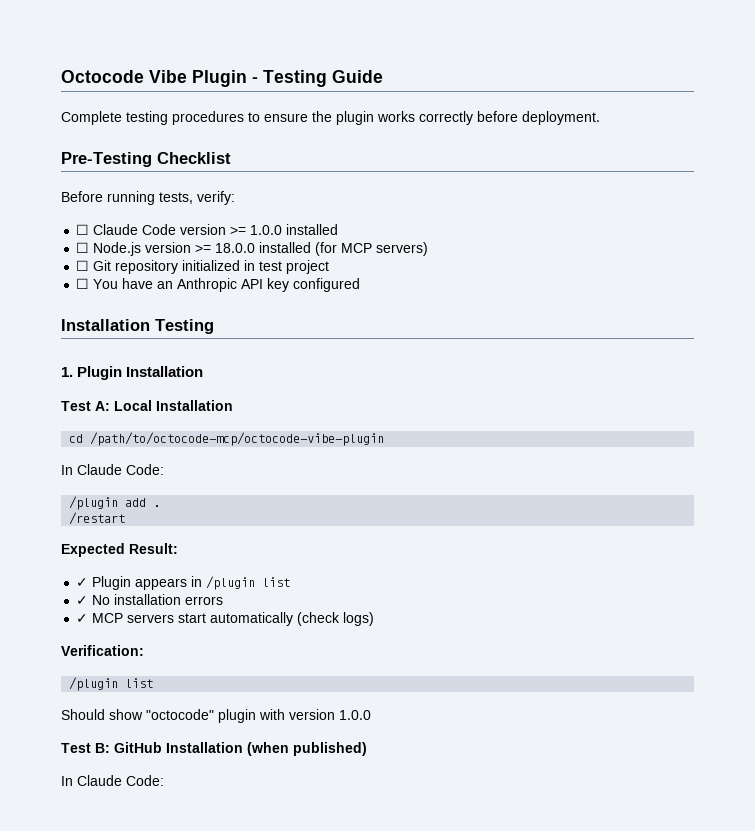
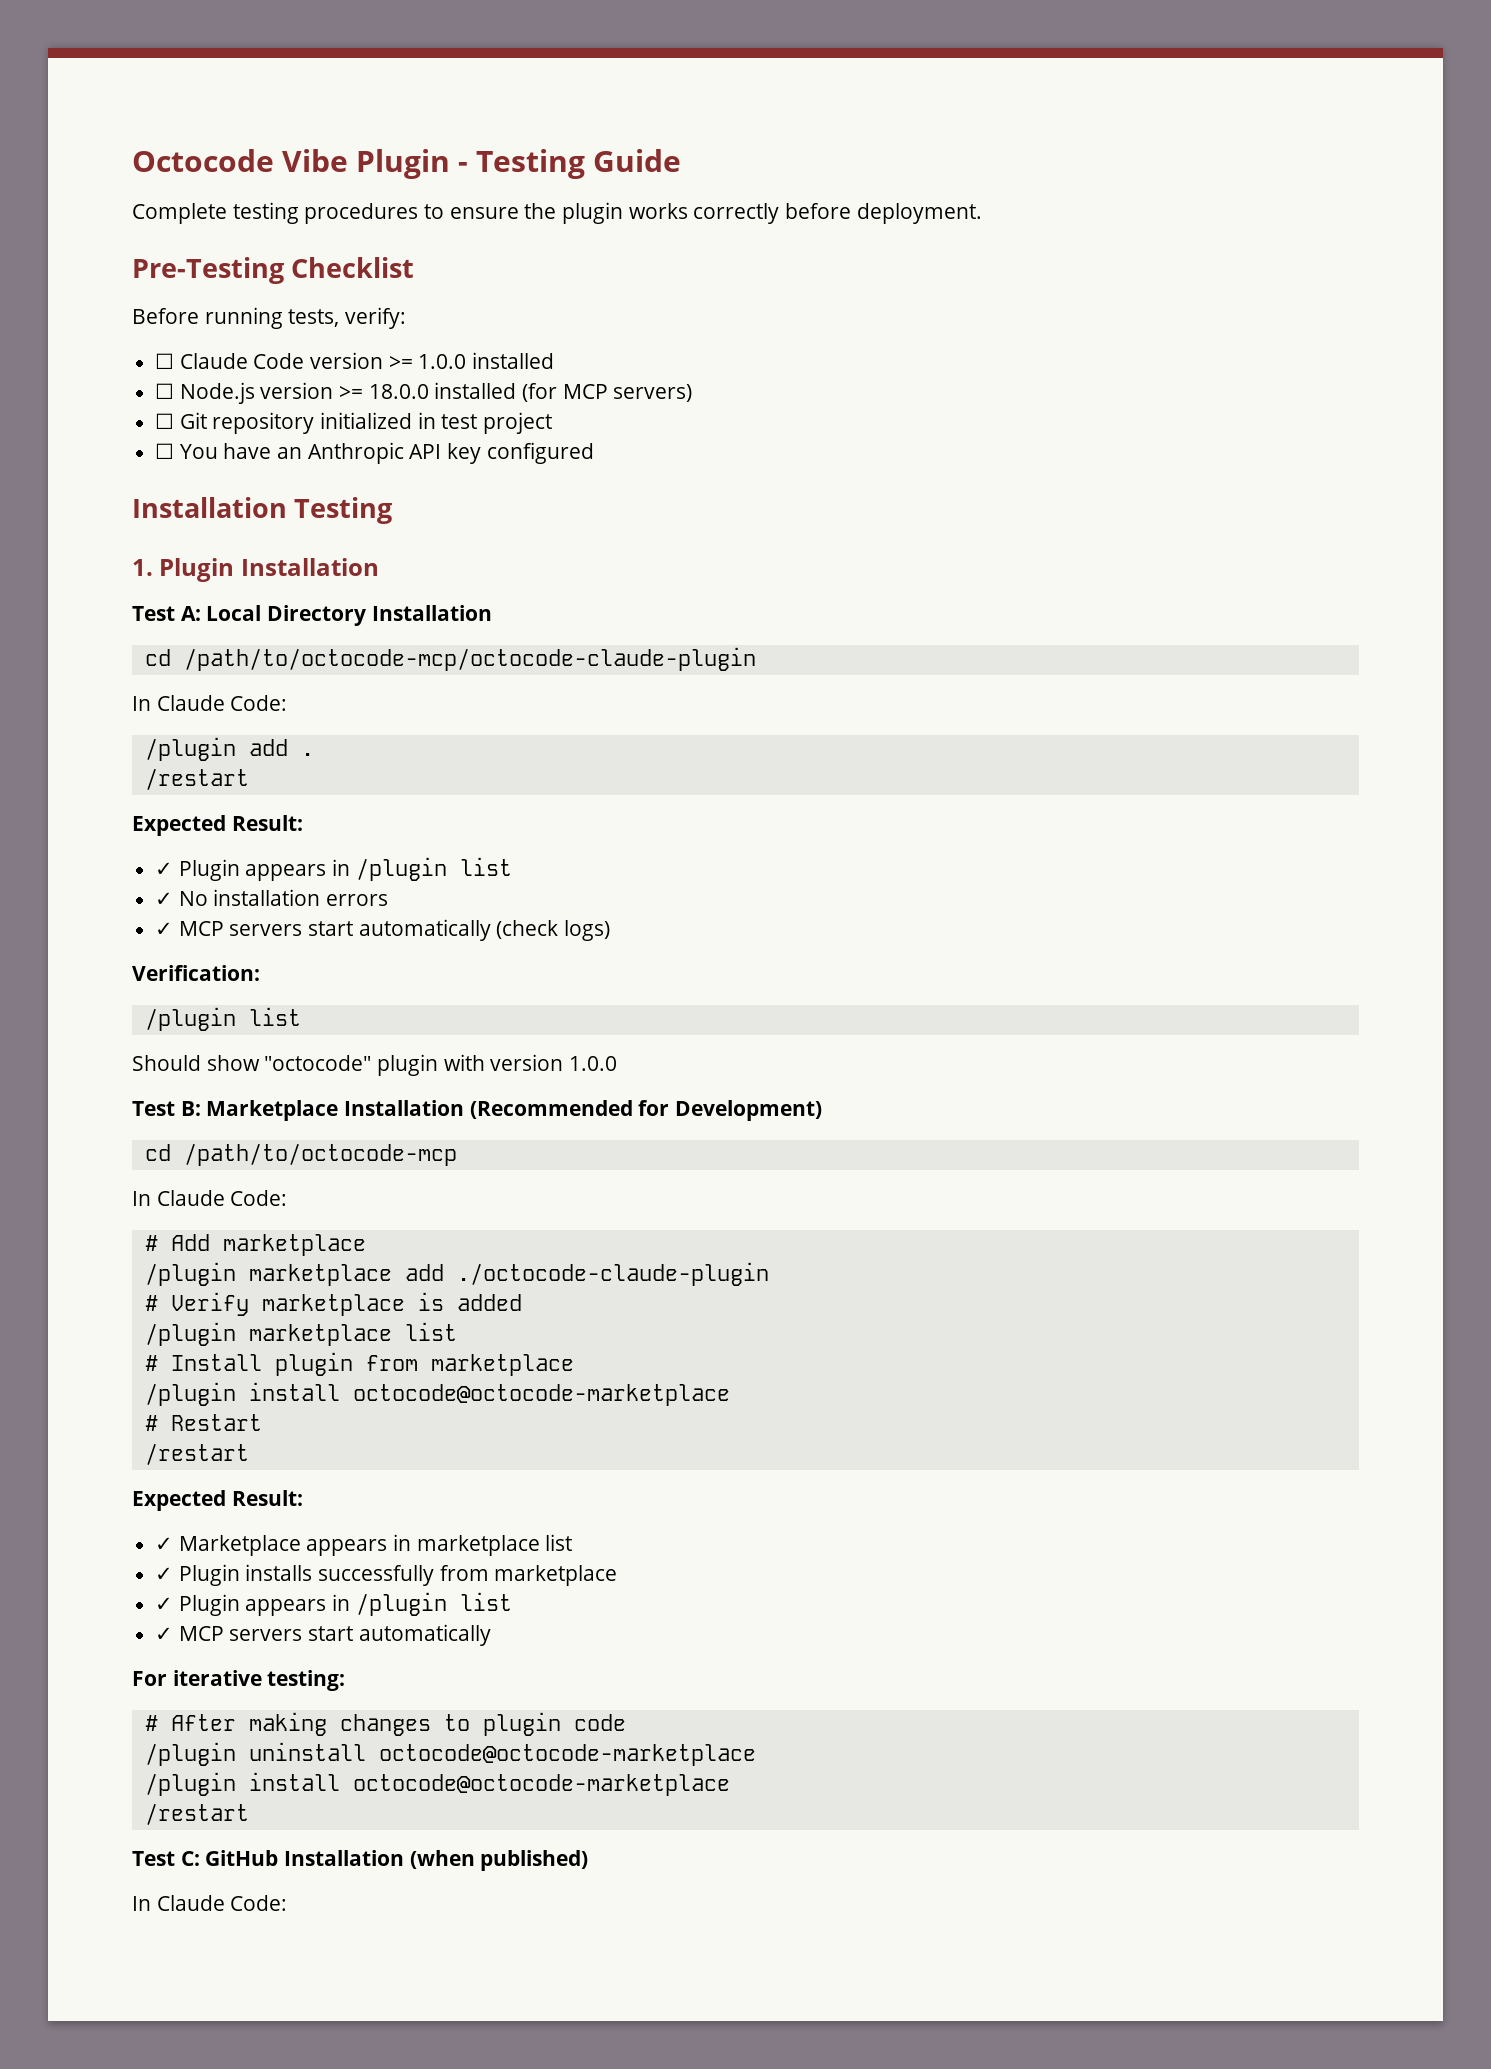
(152, 405) none -> [266,605,366,626] Directory
[90,432,385,446] /path/to/octocode-mcp/octocode-vibe-plugin -> [183,647,756,671] /path/to/octocode-mcp/octocode-claude-plugin
(110, 748) none -> [206,1100,823,1121] [144,1143,457,1166] [132,1190,288,1206] [144,1234,366,1256] [144,1262,769,1286] [144,1292,522,1316] [144,1322,457,1346] [144,1352,574,1376] [144,1382,730,1406] [144,1414,262,1431] [144,1443,249,1465] [132,1490,303,1511] [155,1534,573,1556] [155,1564,618,1586] [155,1592,512,1616] [155,1624,491,1646] [132,1670,346,1691] [144,1712,626,1736] [144,1742,756,1766] [144,1772,730,1796] [144,1803,249,1825] [132,1851,200,1866] Marketplace Installation (Recommended for Development) // cd /path/to/octocode-mcp // In Claude Code: // # Add marketplace // /plugin marketplace add ./octocode-claude-plugin // # Verify marketplace is added // /plugin marketplace list // # Install plugin from marketplace // /plugin install octocode@octocode-marketplace // # Restart // /restart // Expected Result: // ✓ Marketplace appears in marketplace list // ✓ Plugin installs successfully from marketplace // ✓ Plugin appears in /plugin list // ✓ MCP servers start automatically // For iterative testing: // # After making changes to plugin code // /plugin uninstall octocode@octocode-marketplace // /plugin install octocode@octocode-marketplace // /restart // Test C:

